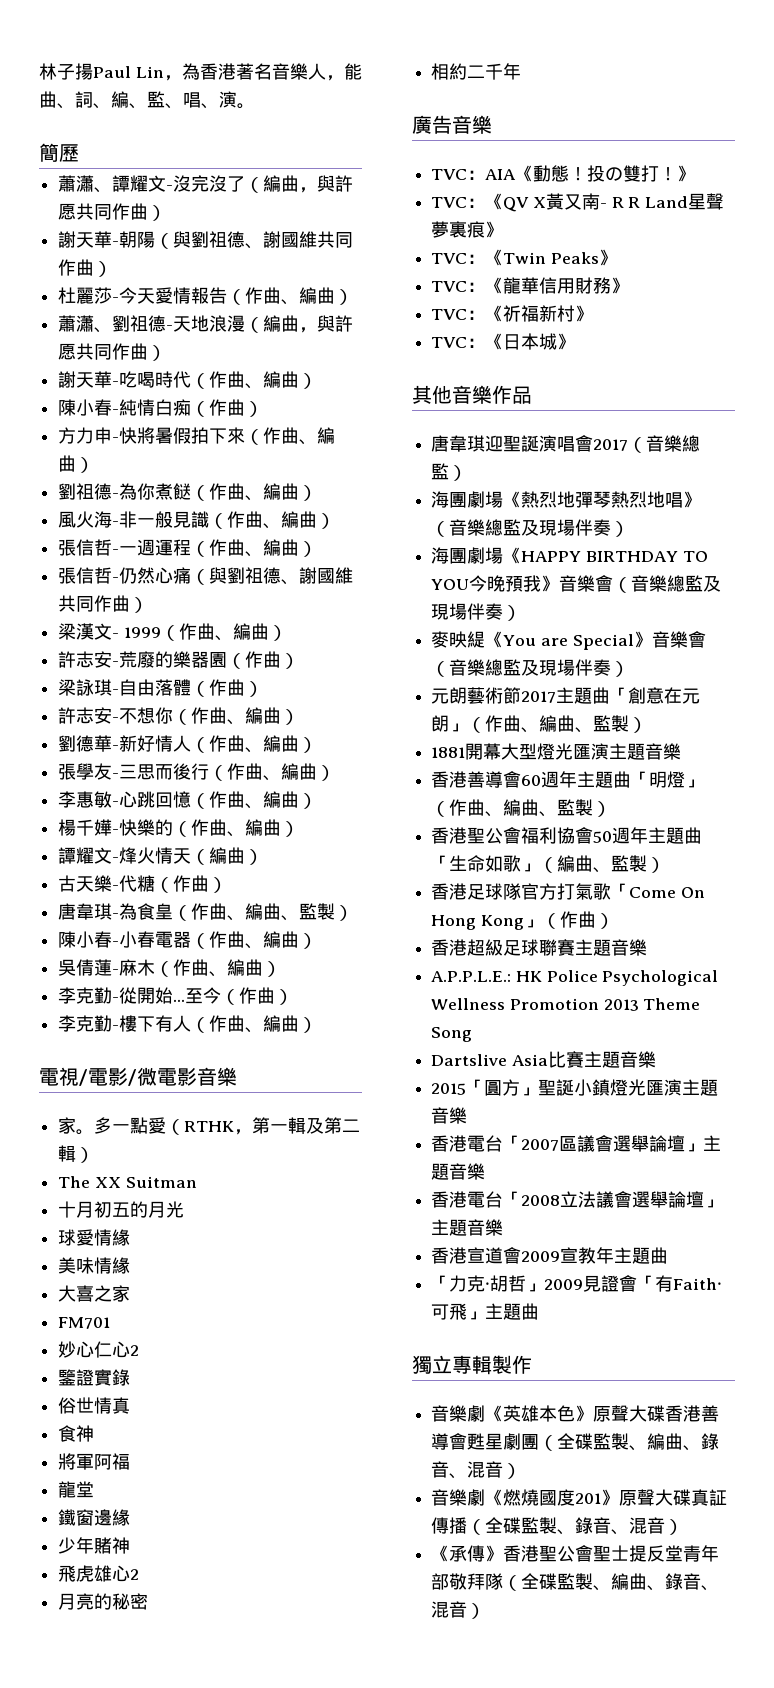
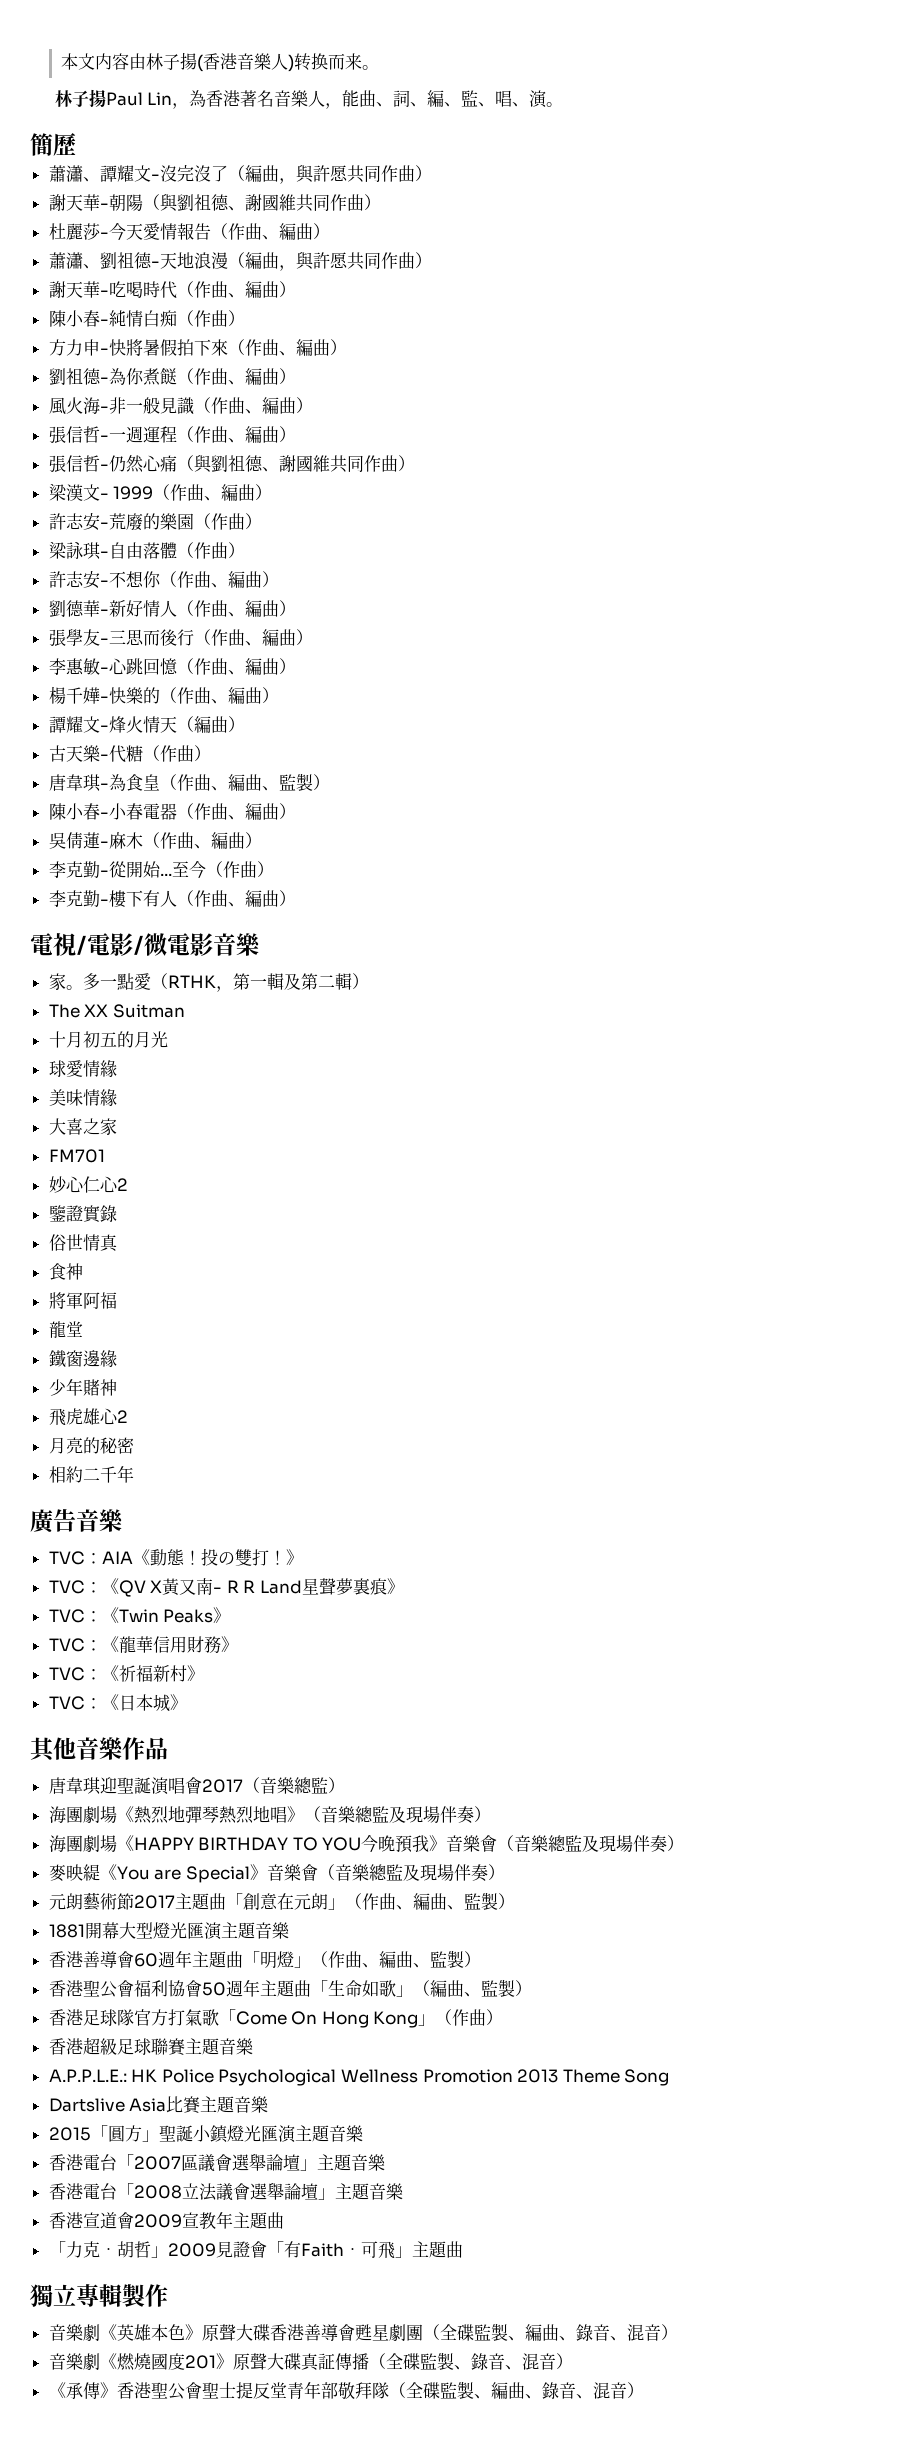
(39, 71) none -> [60,52,379,72] 本文内容由林子揚(香港音樂人)转换而来。 //
[191,651,210,668] 器 -> (178, 521) none

